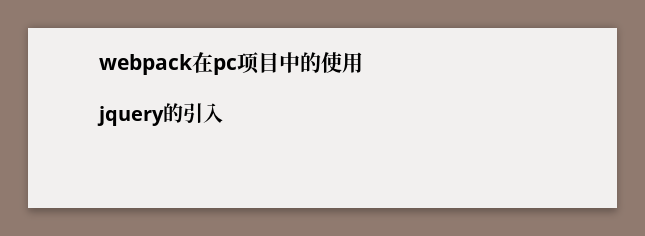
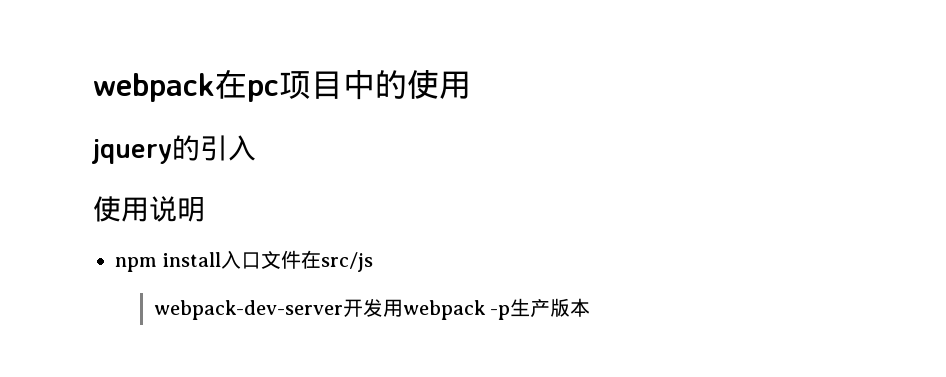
(223, 113) none -> [93,196,205,222] [115,250,374,272] [153,298,591,320] // 使用说明 // npm install入口文件在src/js // webpack-dev-server开发用webpack -p生产版本

